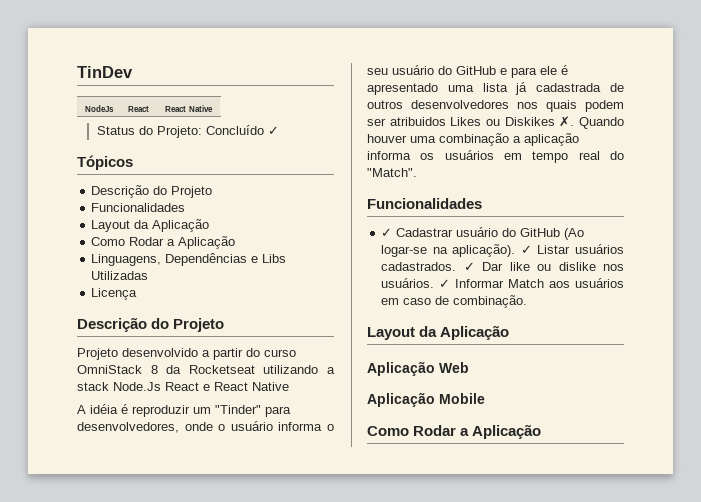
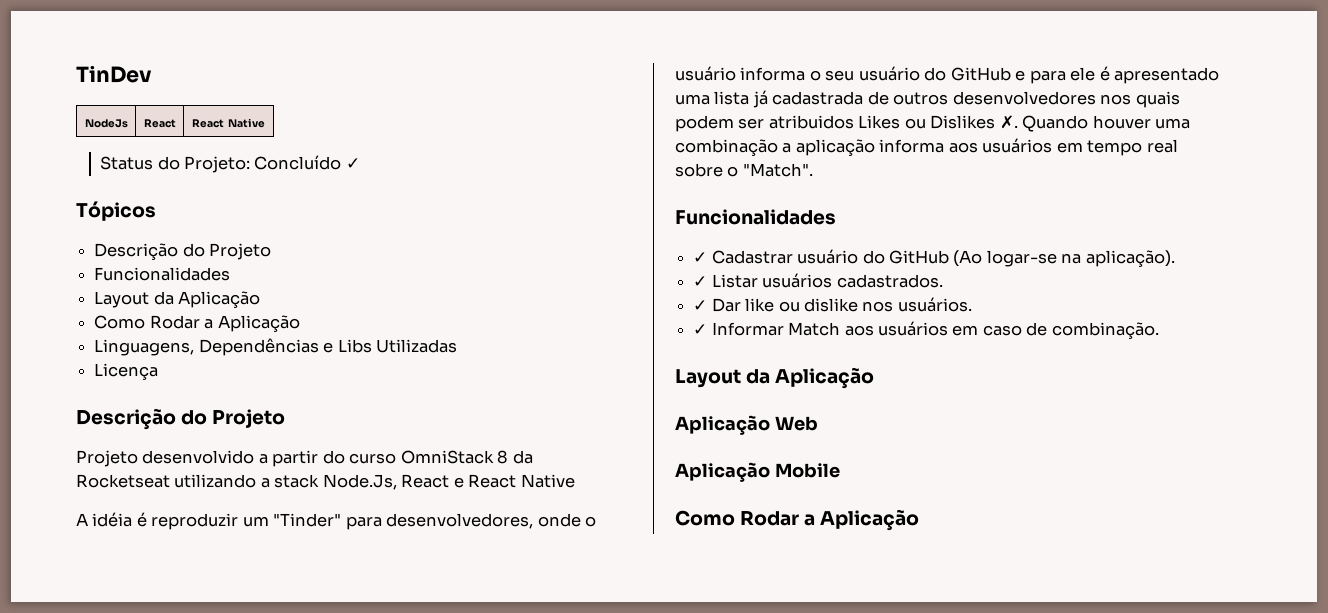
[113,382,161,391] Node.Js -> [322,474,397,490] Node.Js,
[504,117,555,126] Diskikes -> [930,115,996,129] Dislikes
[420,153,435,160] os -> [948,142,978,153] aos
[610,151,624,160] do -> [675,163,739,177] sobre o
(516, 250) none -> (1175, 258) //
(457, 266) none -> (943, 281) //
(435, 283) none -> (972, 304) //

